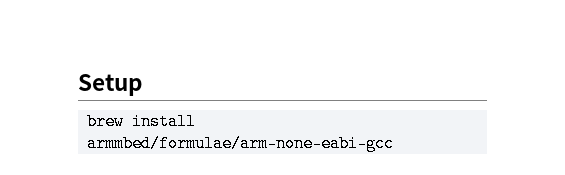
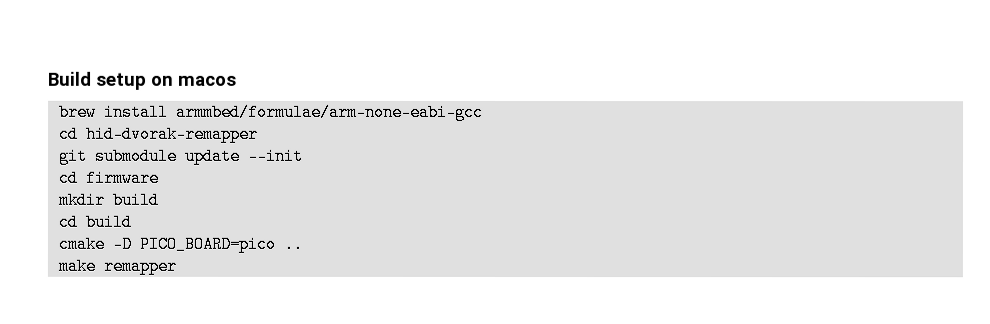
[78,74,142,96] Setup -> [48,71,237,90] Build setup on macos
(394, 143) none -> [59,125,260,143] [58,147,305,165] [58,169,160,187] [58,191,160,209] [58,213,133,231] [58,235,304,253] [58,257,178,275] // cd hid-dvorak-remapper // git submodule update --init // cd firmware // mkdir build // cd build // cmake -D PICO_BOARD=pico .. // make remapper

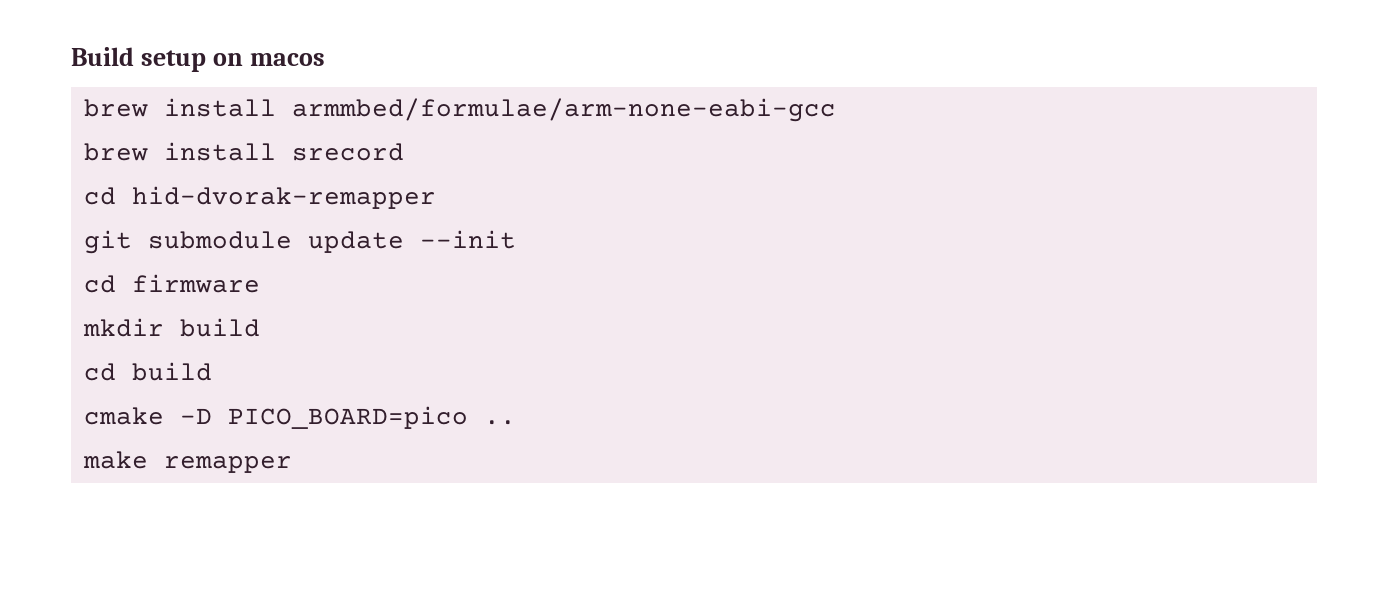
(485, 112) none -> [84,142,405,161] // brew install srecord

